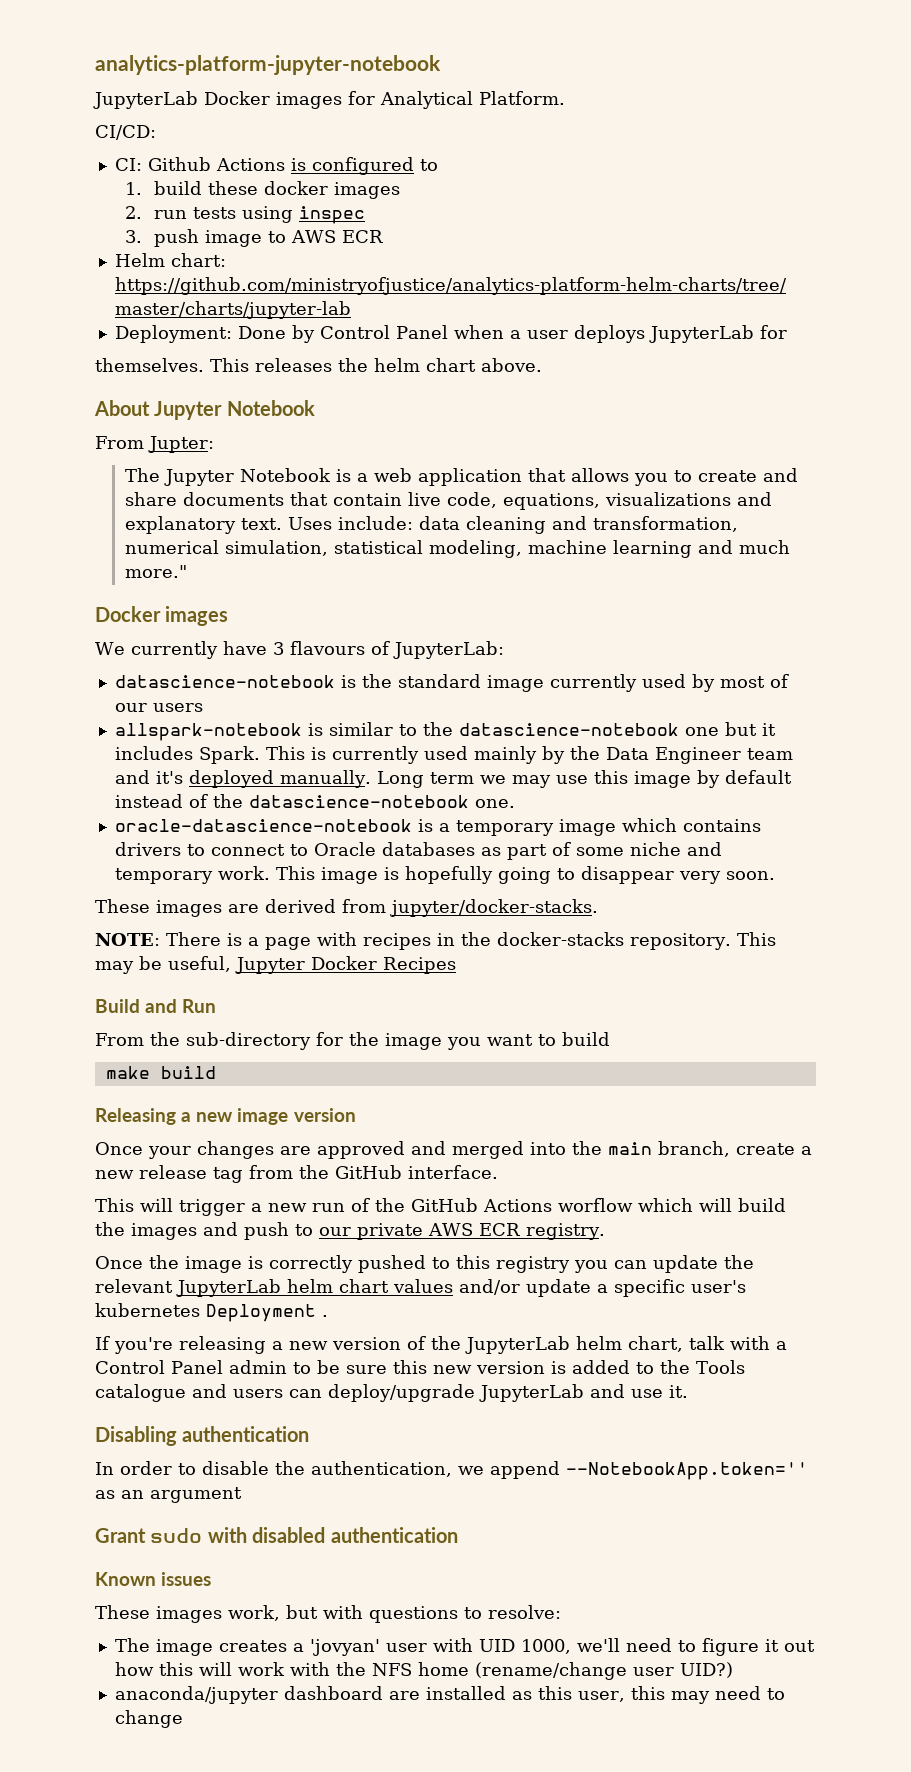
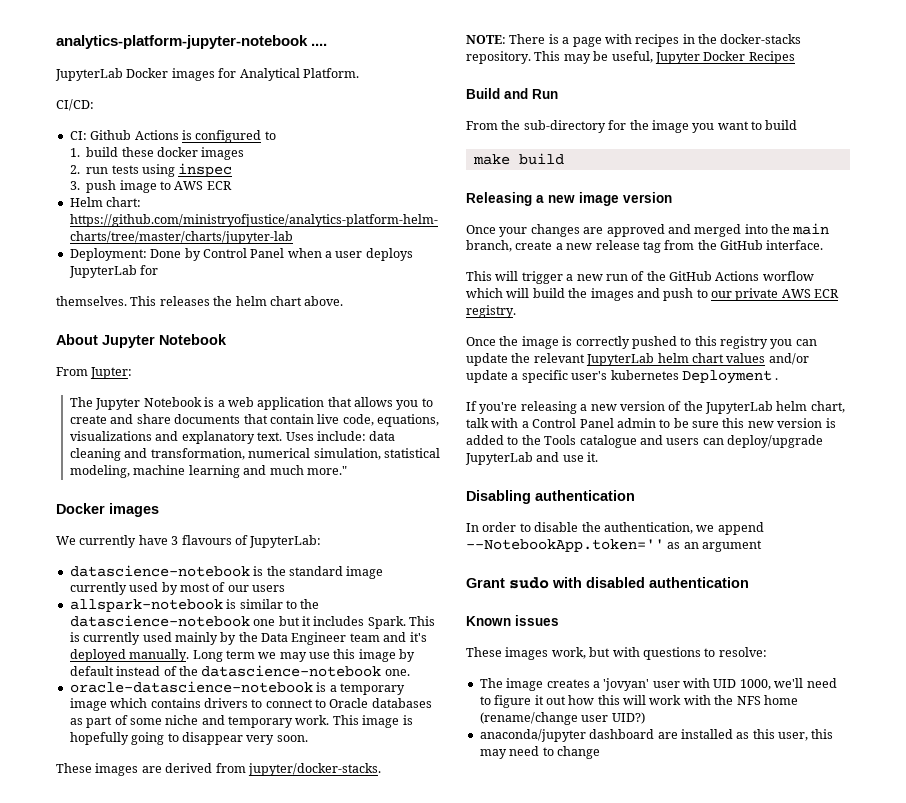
(441, 65) none -> [311,43,328,46] ....

